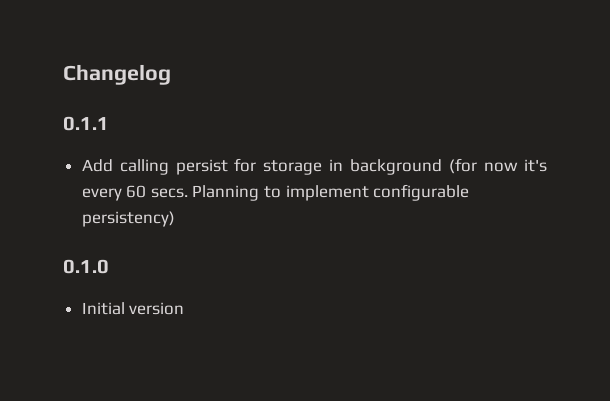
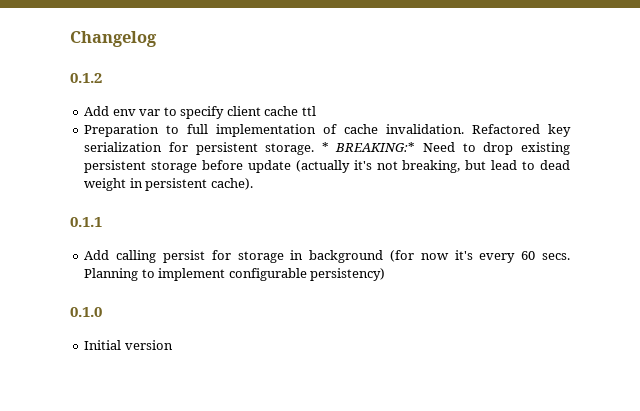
(171, 74) none -> [70,73,102,83] [84,106,316,119] [84,124,571,137] [84,142,570,155] [84,160,570,173] [84,178,253,191] // 0.1.2 // Add env var to specify client cache ttl // Preparation to full implementation of cache invalidation. Refactored key serialization for persistent storage. * BREAKING:* Need to drop existing persistent storage before update (actually it's not breaking, but lead to dead weight in persistent cache).

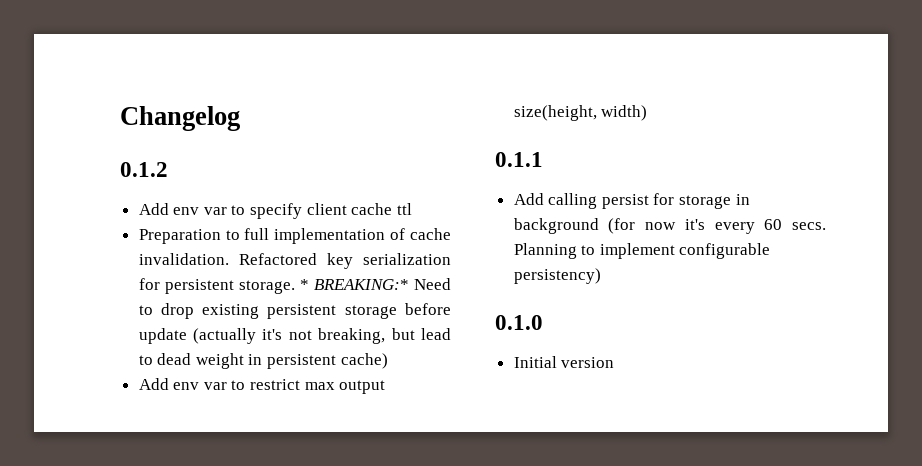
[210,178,253,190] cache). -> [340,353,388,369] [138,378,386,394] [513,105,648,121] cache) // Add env var to restrict max output size(height, width)

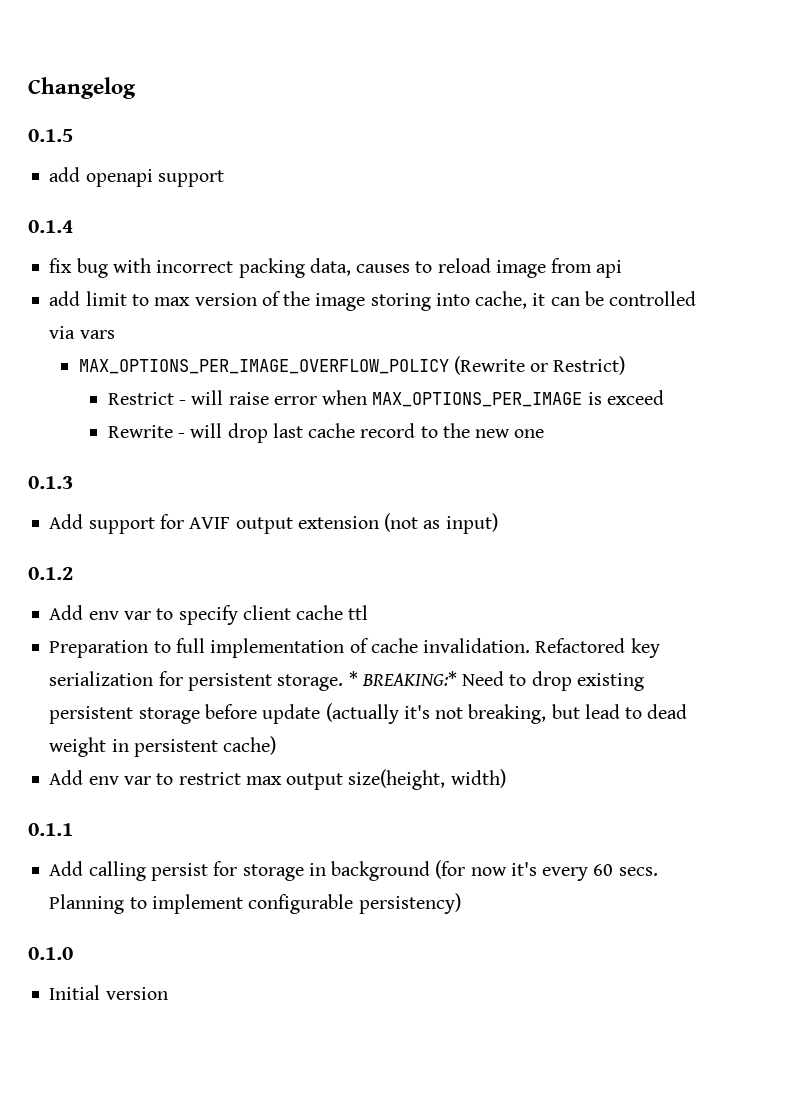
(240, 118) none -> [28,129,73,142] [49,167,224,187] [28,220,73,233] [49,258,623,278] [49,291,697,311] [49,326,115,339] [78,356,626,375] [107,390,664,407] [107,423,545,443] [28,476,73,489] [49,513,498,534] // 0.1.5 // add openapi support // 0.1.4 // fix bug with incorrect packing data, causes to reload image from api // add limit to max version of the image storing into cache, it can be controlled via vars // MAX_OPTIONS_PER_IMAGE_OVERFLOW_POLICY (Rewrite or Restrict) // Restrict - will raise error when MAX_OPTIONS_PER_IMAGE is exceed // Rewrite - will drop last cache record to the new one // 0.1.3 // Add support for AVIF output extension (not as input)

